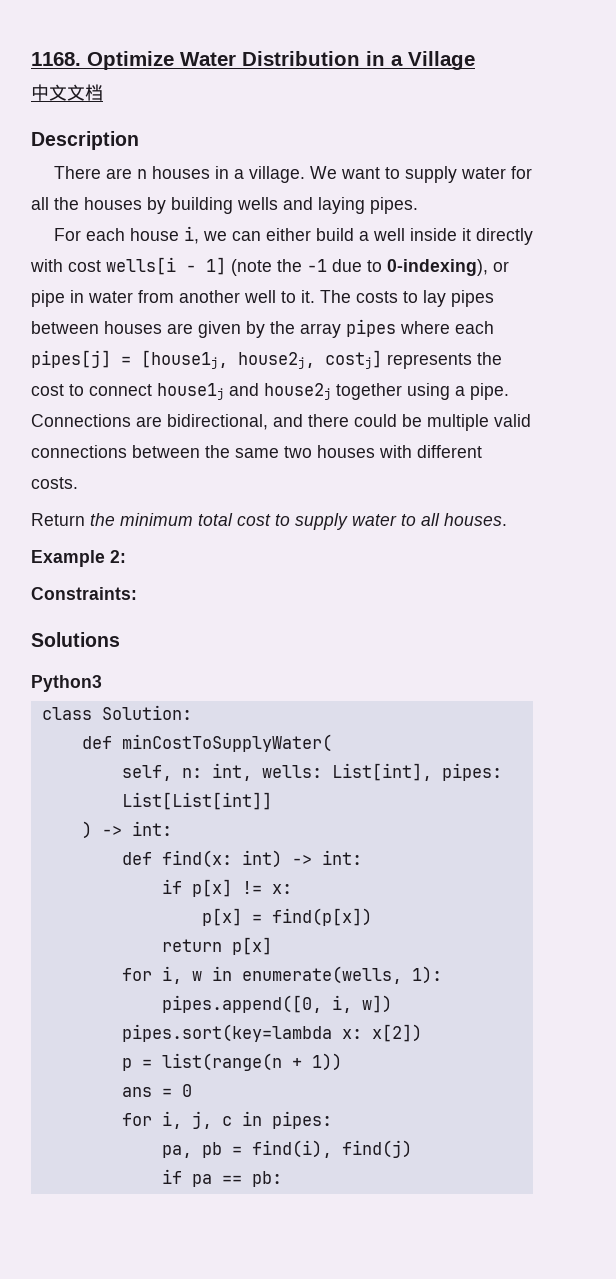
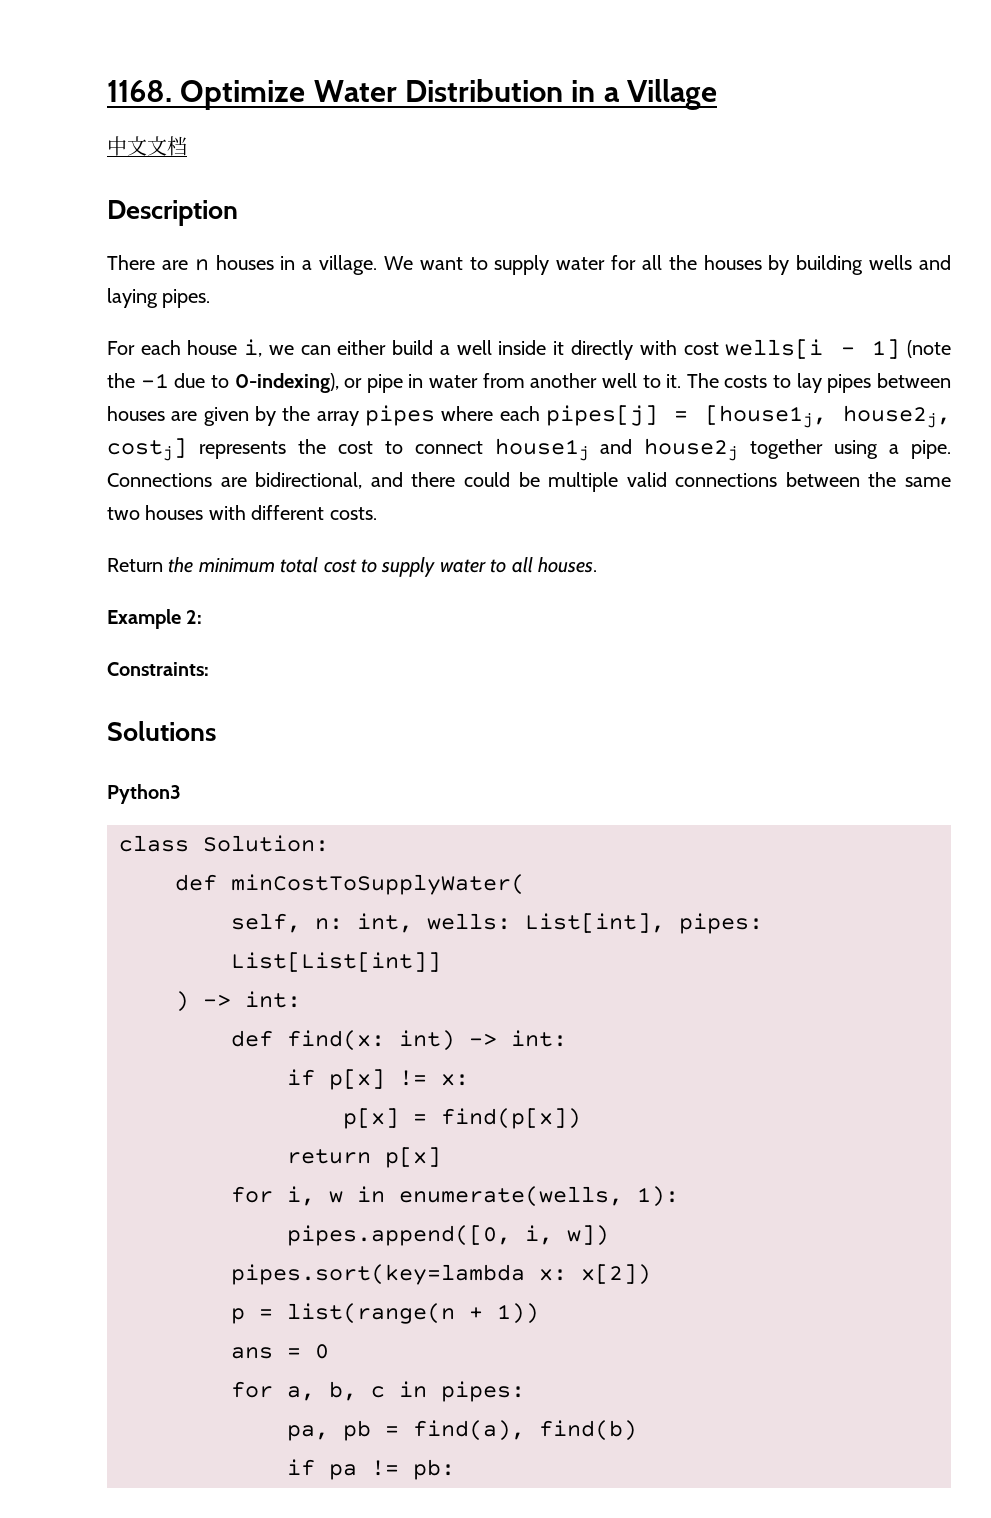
[161,1111,212,1129] i, j, -> [287,1381,357,1401] a, b,
[251,1140,412,1158] find(i), find(j) -> [413,1420,637,1441] find(a), find(b)
[221,1175,242,1184] == -> [371,1460,399,1476] !=

